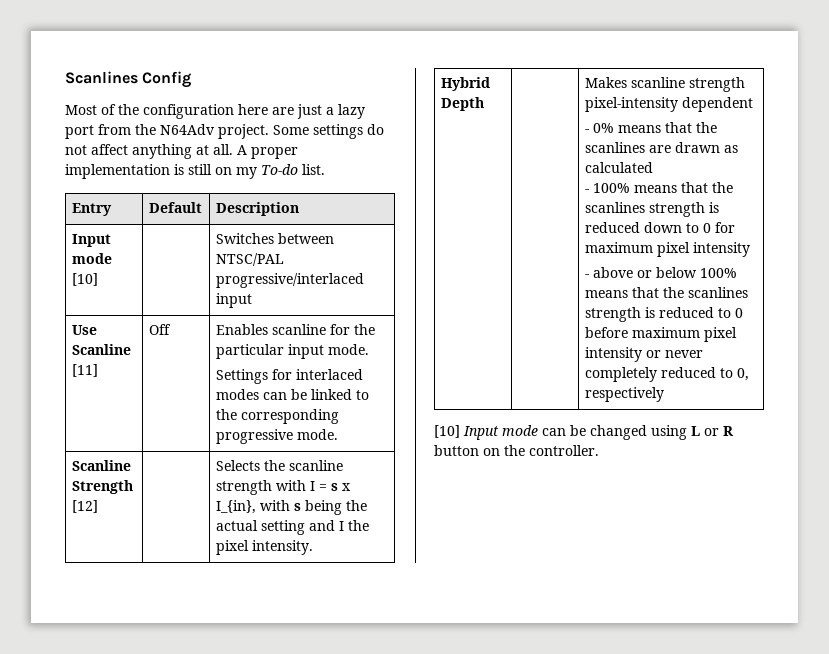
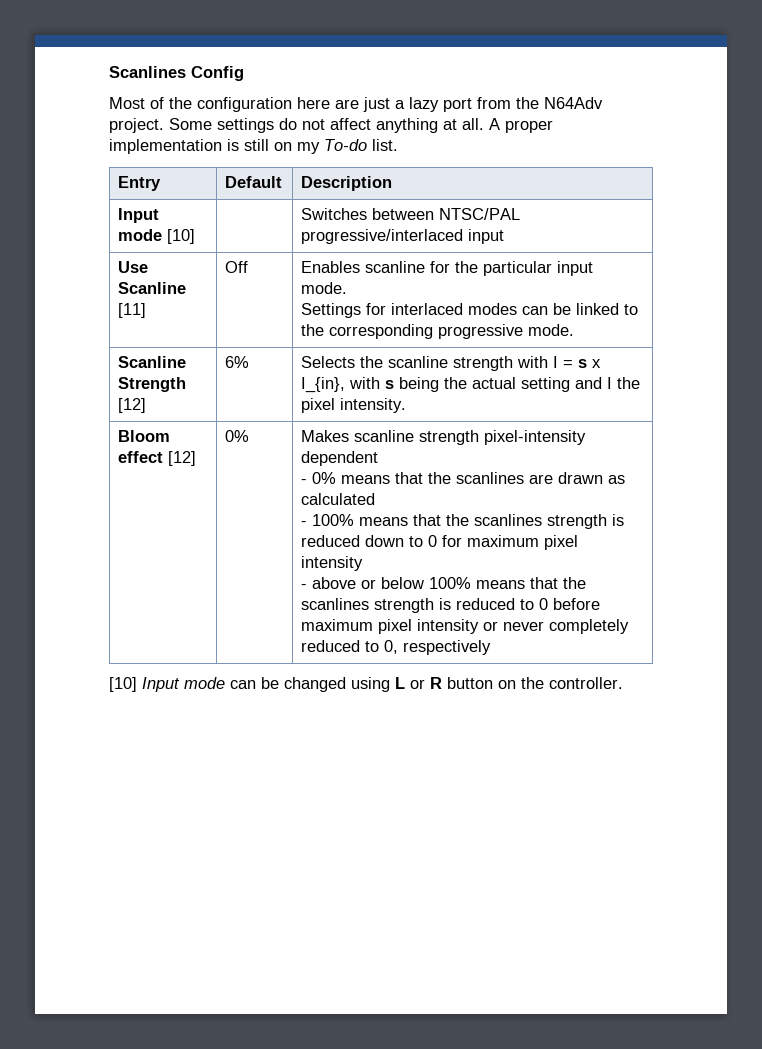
(98, 506) none -> [225,356,250,368] 6%
[440,77,490,91] [440,97,484,111] Hybrid Depth | -> [118,430,171,442] [118,451,197,466] [225,430,250,442] Bloom effect [12] | 0%

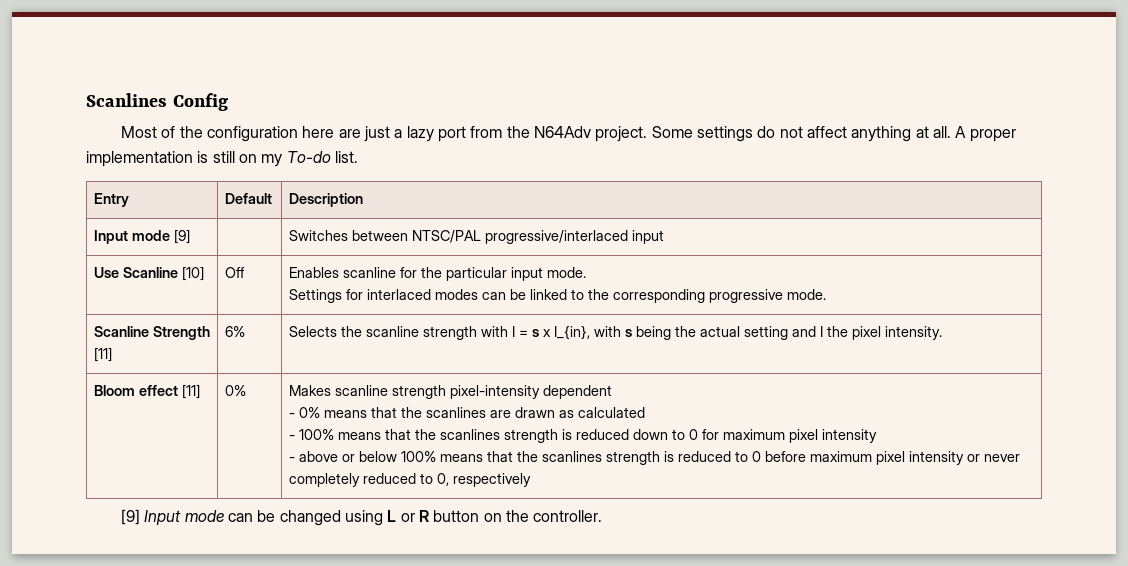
[167,229,196,244] [10] -> [173,229,190,244] [9]
[118,303,147,318] [11] -> [181,266,204,281] [10]
[118,398,147,413] [12] -> [93,347,112,362] [11]
[168,451,197,466] [12] -> [181,384,200,399] [11]
[109,677,137,692] [10] -> [121,509,141,525] [9]

